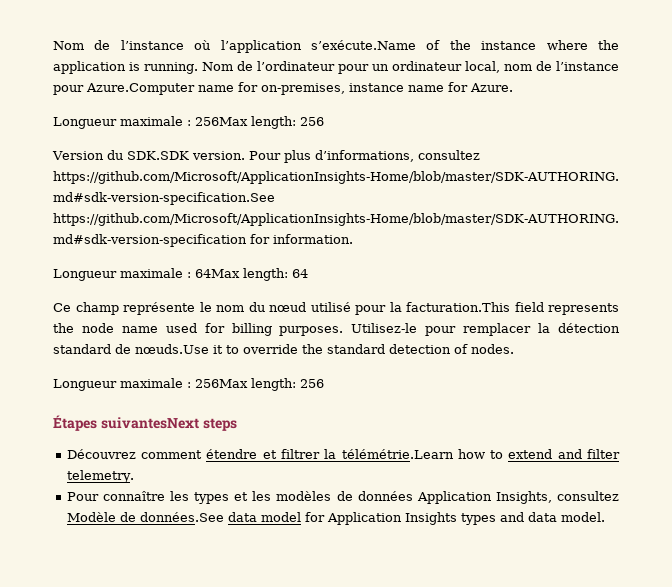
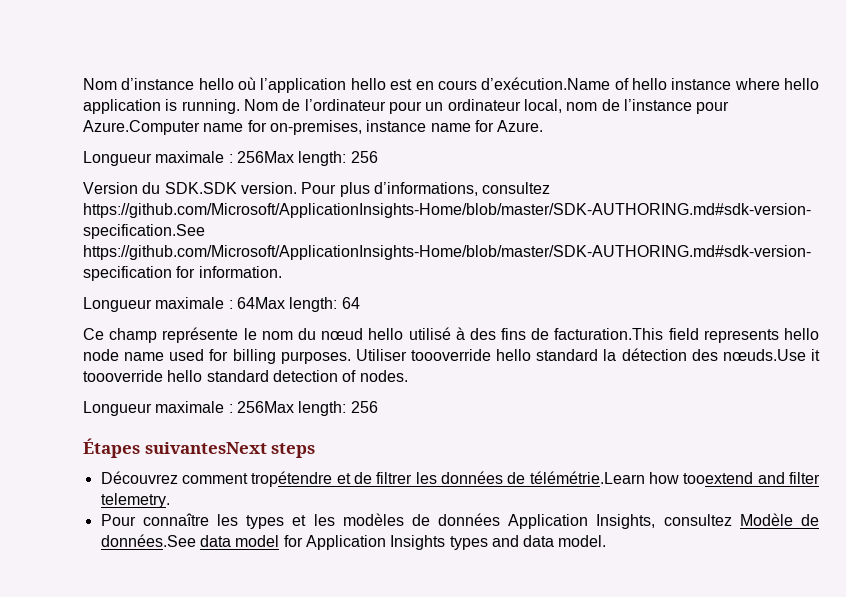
[53,40,471,53] Nom de l’instance où l’application s’exécute.Name of the -> [83,77,667,93] Nom d’instance hello où l’application hello est en cours d’exécution.Name of hello
[597,40,619,50] the -> [784,78,819,90] hello
[310,302,402,315] utilisé pour la -> [368,327,550,340] hello utilisé à des fins de
[53,323,74,333] the -> [784,328,819,340] hello
[351,323,621,336] [53,344,323,354] Utilisez-le pour remplacer la détection standard de nœuds.Use it to override the -> [355,348,820,361] [83,370,203,382] Utiliser toooverride hello standard la détection des nœuds.Use it toooverride hello
[206,449,553,459] étendre et filtrer la télémétrie.Learn how to extend -> [251,471,754,487] tropétendre et de filtrer les données de télémétrie.Learn how tooextend

